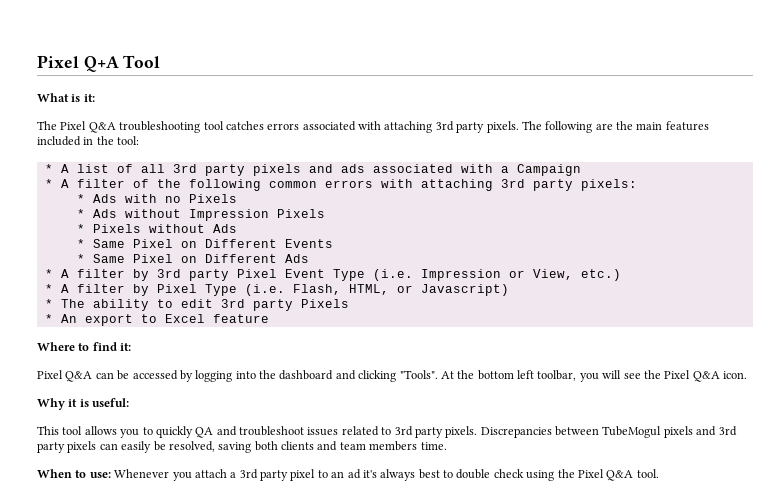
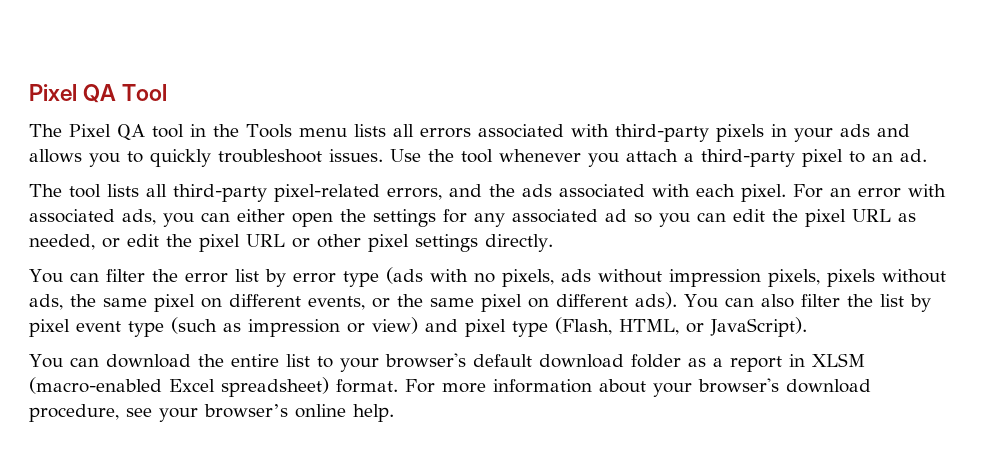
[37,55,119,72] Pixel Q+A -> [29,84,117,103] Pixel QA
[37,93,95,102] // What is it: -> (168, 92) none
[88,121,709,133] [37,136,140,146] [44,164,581,176] [44,179,637,191] [76,194,237,203] [76,209,325,221] [76,224,237,233] [76,239,333,248] [76,254,309,263] [44,269,621,281] [44,284,509,296] [44,299,349,311] [44,314,269,326] [37,342,132,351] [37,370,747,382] [37,398,130,410] [37,426,737,438] [37,441,447,453] [37,469,170,478] Q&A troubleshooting tool catches errors associated with attaching 3rd party pixels. The following are the main features included in the tool: // * A list of all 3rd party pixels and ads associated with a Campaign // * A filter of the following common errors with attaching 3rd party pixels: // * Ads with no Pixels // * Ads without Impression Pixels // * Pixels without Ads // * Same Pixel on Different Events // * Same Pixel on Different Ads // * A filter by 3rd party Pixel Event Type (i.e. Impression or View, etc.) // * A filter by Pixel Type (i.e. Flash, HTML, or Javascript) // * The ability to edit 3rd party Pixels // * An export to Excel feature // Where to find it: // Pixel Q&A can be accessed by logging into the dashboard and clicking "Tools". At the bottom left toolbar, you will see the Pixel Q&A icon. // Why it is useful: // This tool allows you to quickly QA and troubleshoot issues related to 3rd party pixels. Discrepancies between TubeMogul pixels and 3rd party pixels can easily be resolved, saving both clients and team members time. // When to use: Whenever -> [117,124,910,142] [29,149,581,167] QA tool in the Tools menu lists all errors associated with third-party pixels in your ads and allows you to quickly troubleshoot issues. Use the tool whenever
[239,469,288,481] 3rd party -> [701,149,795,167] third-party
[347,469,659,481] ad it's always best to double check using the Pixel Q&A tool. -> [900,149,927,162] [29,184,946,202] [29,209,916,227] [29,234,553,252] [29,267,946,287] [29,292,931,312] [29,317,807,337] [29,353,865,372] [29,377,871,397] [29,404,394,422] ad. // The tool lists all third-party pixel-related errors, and the ads associated with each pixel. For an error with associated ads, you can either open the settings for any associated ad so you can edit the pixel URL as needed, or edit the pixel URL or other pixel settings directly. // You can filter the error list by error type (ads with no pixels, ads without impression pixels, pixels without ads, the same pixel on different events, or the same pixel on different ads). You can also filter the list by pixel event type (such as impression or view) and pixel type (Flash, HTML, or JavaScript). // You can download the entire list to your browser's default download folder as a report in XLSM (macro-enabled Excel spreadsheet) format. For more information about your browser's download procedure, see your browser’s online help.

